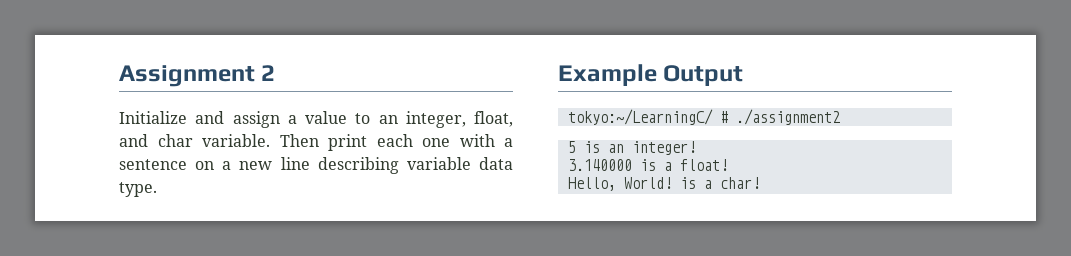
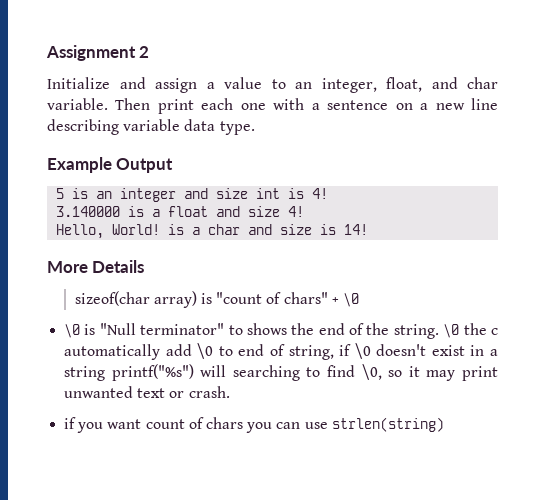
[567,109,840,125] // tokyo:~/LearningC/ # ./assignment2 -> (174, 165) none
[631,141,696,155] integer! -> [120,188,329,202] integer and size int is 4!
[679,159,728,171] float! -> [168,206,305,217] float and size 4!
[719,177,760,189] char! -> [208,224,369,235] [47,260,145,273] [74,291,359,308] [64,323,498,339] [64,343,498,360] [64,364,498,381] [64,386,230,398] [64,417,444,433] char and size is 14! // More Details // sizeof(char array) is "count of chars" + \0 // \0 is "Null terminator" to shows the end of the string. \0 the c automatically add \0 to end of string, if \0 doesn't exist in a string printf("%s") will searching to find \0, so it may print unwanted text or crash. // if you want count of chars you can use strlen(string)

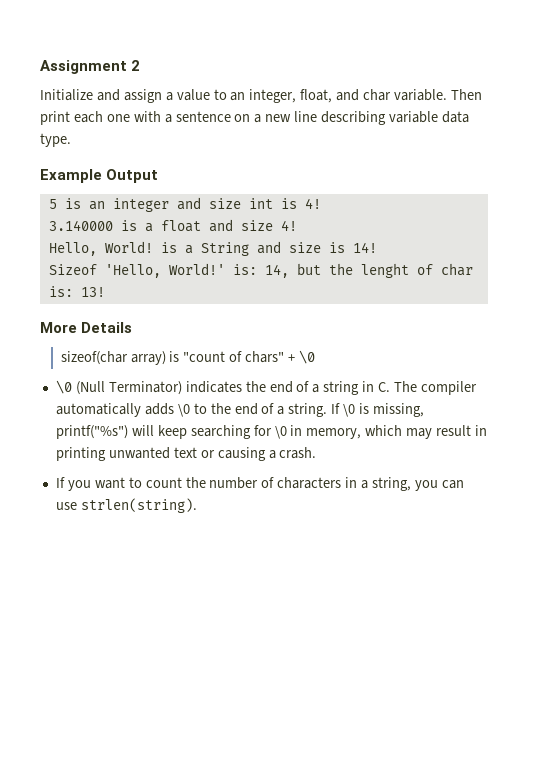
[208,224,241,235] char -> [200,242,249,256] String
(369, 229) none -> [48,263,473,278] [48,286,105,297] // Sizeof 'Hello, World!' is: 14, but the lenght of char is: 13!
[84,323,498,339] [64,344,192,360] is "Null terminator" to shows the end of the string. \0 the c automatically add -> [75,381,477,395] [55,403,174,417] (Null Terminator) indicates the end of a string in C. The compiler automatically adds
[238,343,498,360] [64,364,498,381] end of string, if \0 doesn't exist in a string printf("%s") will searching to find \0, so it may print -> [210,403,424,417] [55,425,488,439] [55,447,106,461] the end of a string. If \0 is missing, printf("%s") will keep searching for \0 in memory, which may result in printing
(185, 394) none -> [217,447,276,461] causing a
[64,417,77,429] if -> [55,477,65,488] If
[145,417,243,429] count of chars -> [128,477,412,491] to count the number of characters in a string,
[331,417,444,432] strlen(string) -> [80,498,197,513] strlen(string).

